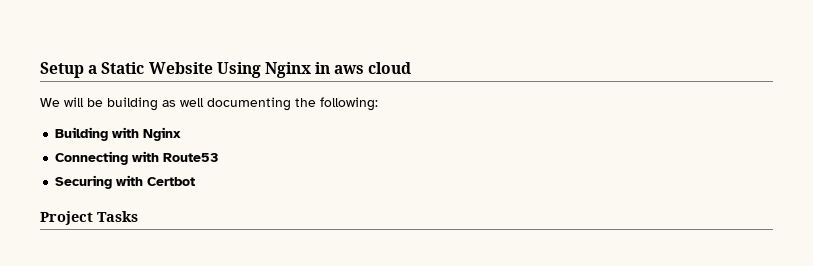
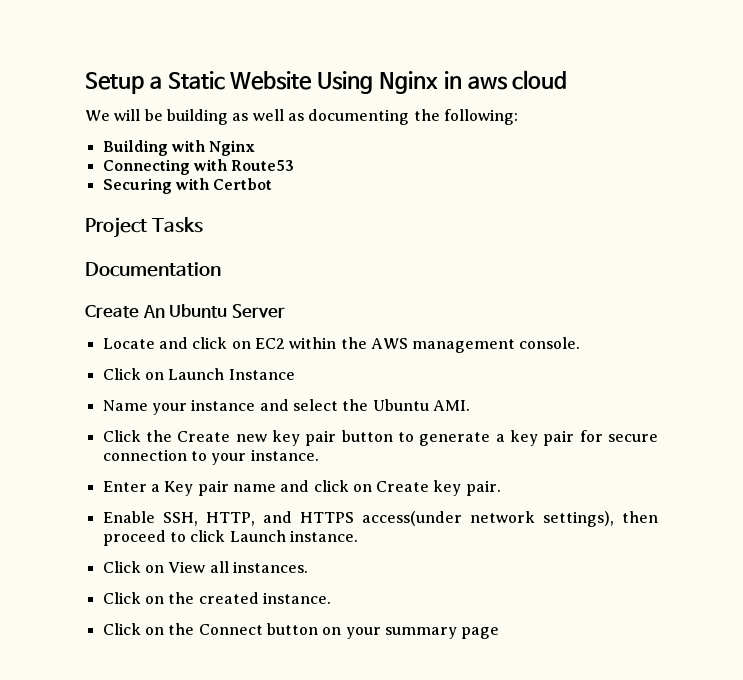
(204, 102) none -> [287,113,304,121] as
(138, 216) none -> [85,262,221,277] [85,304,285,318] [102,337,581,353] [102,368,295,380] [102,399,470,415] [102,430,659,446] [102,449,319,465] [102,480,501,496] [102,511,658,527] [102,530,358,546] [102,561,308,573] [102,592,331,604] [102,623,500,639] // Documentation // Create An Ubuntu Server // Locate and click on EC2 within the AWS management console. // Click on Launch Instance // Name your instance and select the Ubuntu AMI. // Click the Create new key pair button to generate a key pair for secure connection to your instance. // Enter a Key pair name and click on Create key pair. // Enable SSH, HTTP, and HTTPS access(under network settings), then proceed to click Launch instance. // Click on View all instances. // Click on the created instance. // Click on the Connect button on your summary page

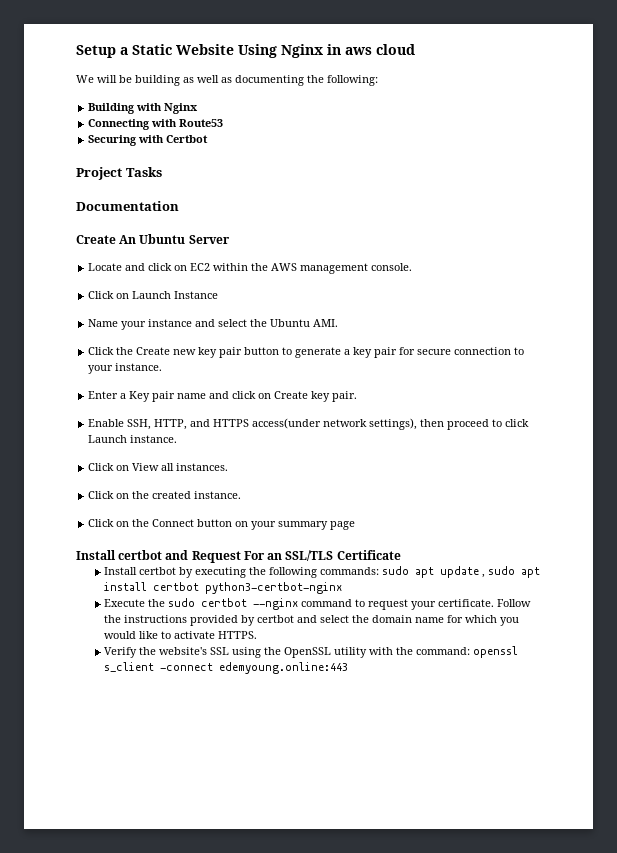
(500, 633) none -> [76,550,401,563] [104,566,541,578] [104,582,343,594] [104,598,532,610] [104,615,520,626] [104,631,258,639] [104,646,519,658] [104,662,349,674] // Install certbot and Request For an SSL/TLS Certificate // Install certbot by executing the following commands: sudo apt update , sudo apt install certbot python3-certbot-nginx // Execute the sudo certbot --nginx command to request your certificate. Follow the instructions provided by certbot and select the domain name for which you would like to activate HTTPS. // Verify the website's SSL using the OpenSSL utility with the command: openssl s_client -connect edemyoung.online:443

